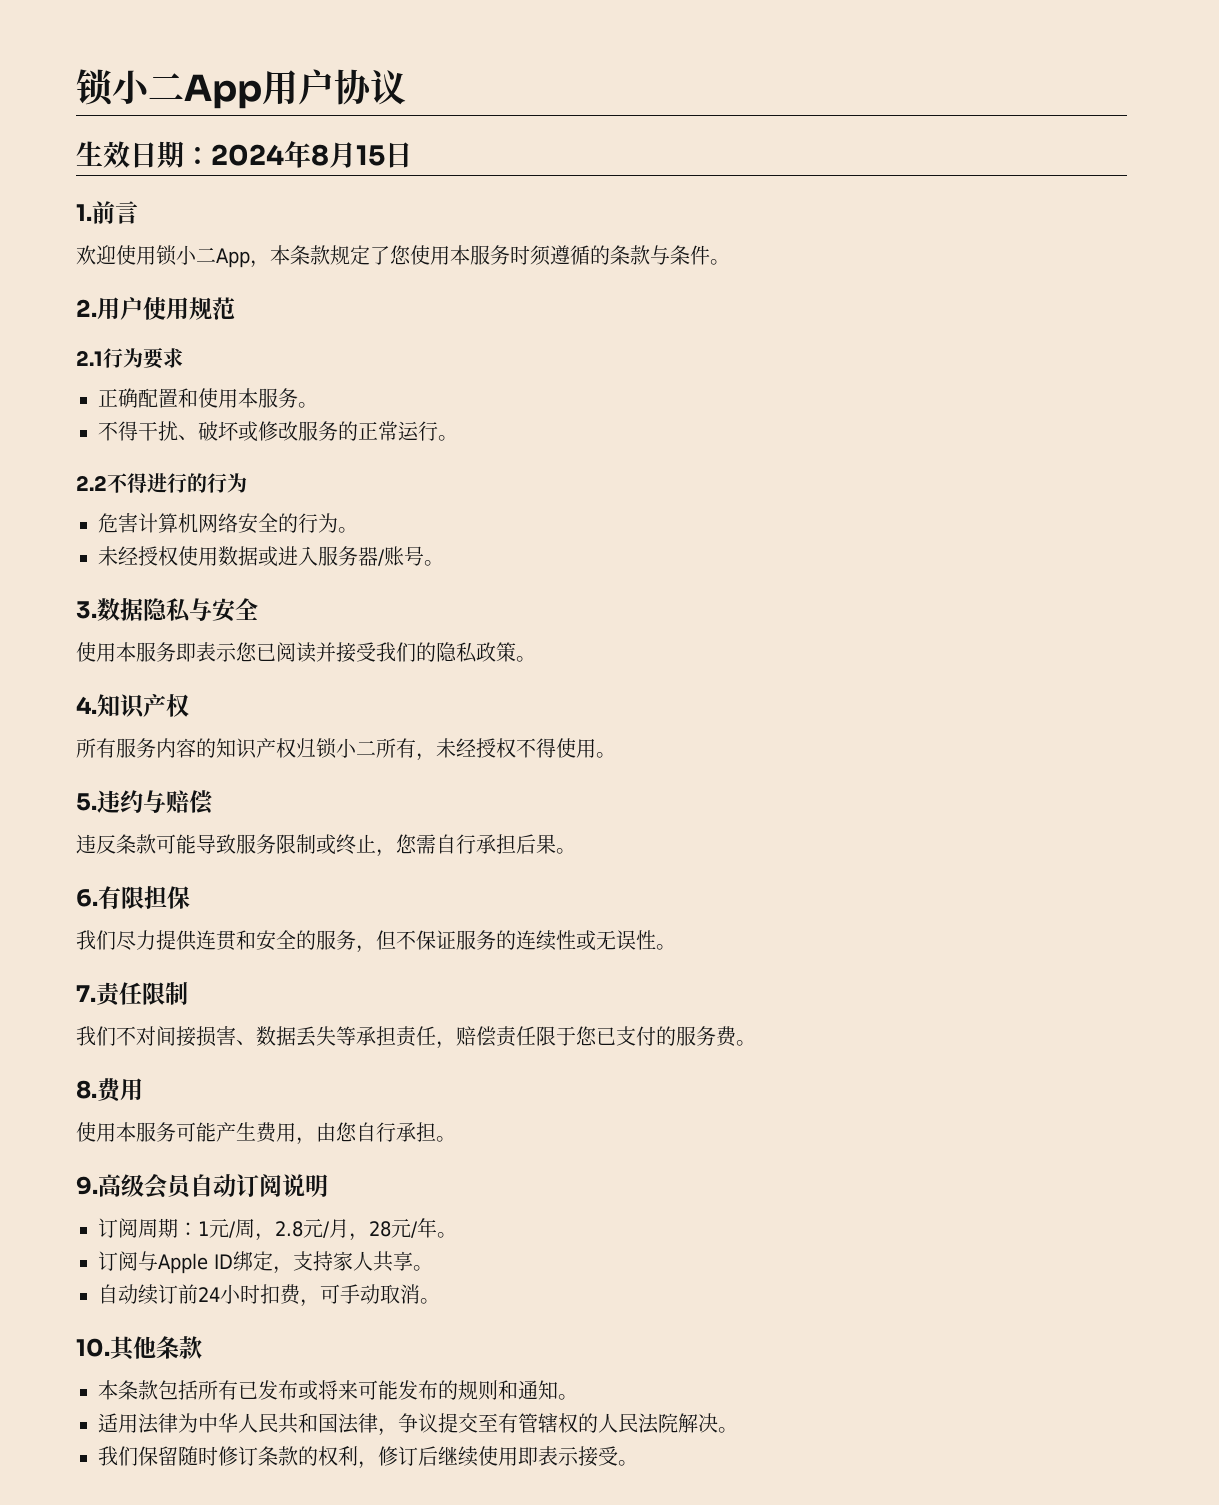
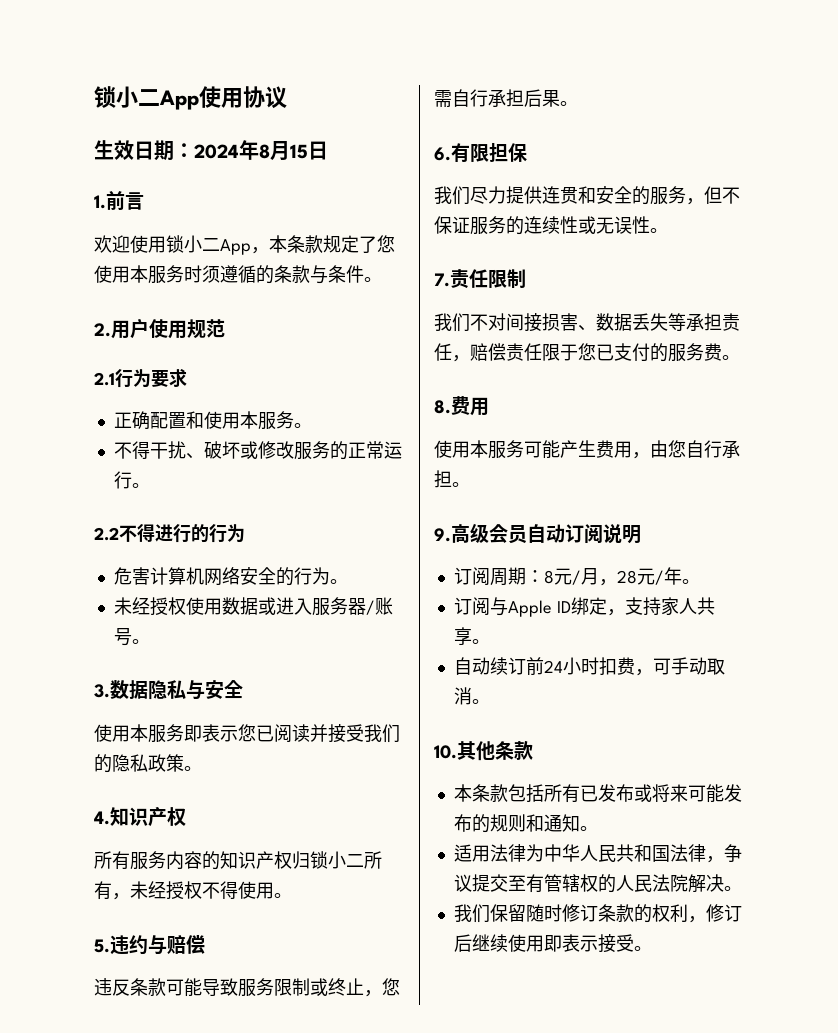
[76,69,334,109] 锁小二App用户 -> [94,86,243,110] 锁小二App使用
[198,1219,303,1241] 1元/周，2.8 -> [543,570,554,584] 8

